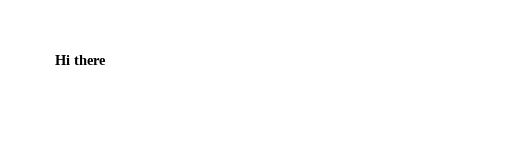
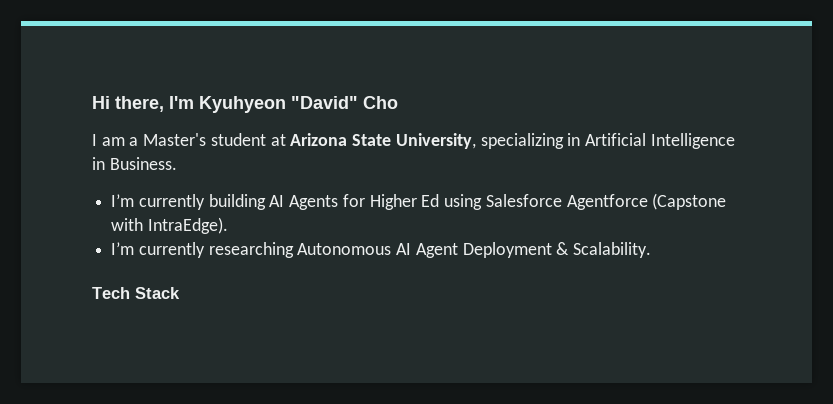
[74,55,106,65] there -> [115,96,398,113] [92,133,735,149] [92,157,177,170] [111,193,727,210] [111,217,228,234] [111,242,652,258] [92,287,180,299] there, I'm Kyuhyeon "David" Cho // I am a Master's student at Arizona State University, specializing in Artificial Intelligence in Business. // I’m currently building AI Agents for Higher Ed using Salesforce Agentforce (Capstone with IntraEdge). // I’m currently researching Autonomous AI Agent Deployment & Scalability. // Tech Stack

